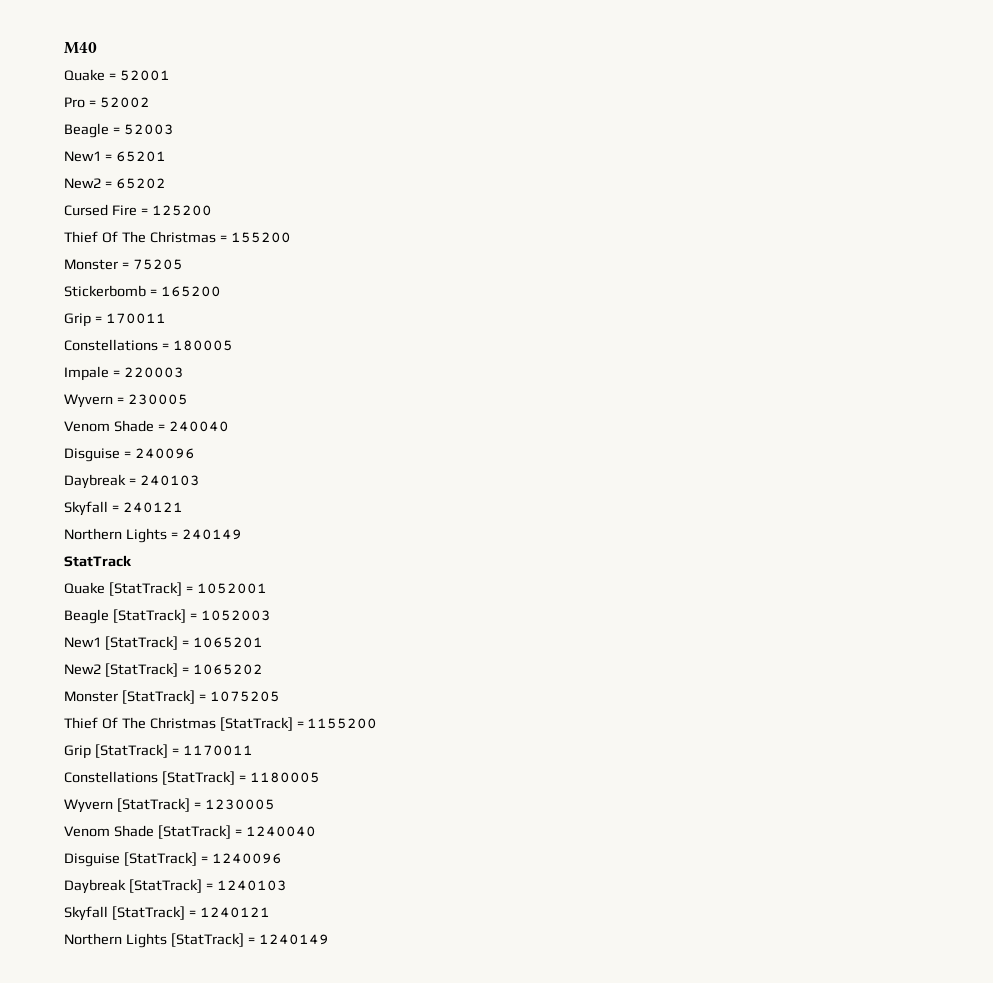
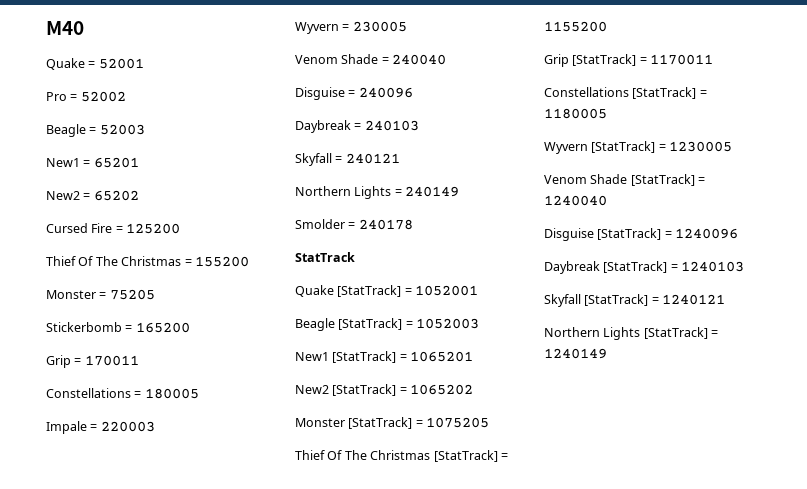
(242, 534) none -> [295,219,413,230] // Smolder = 240178

